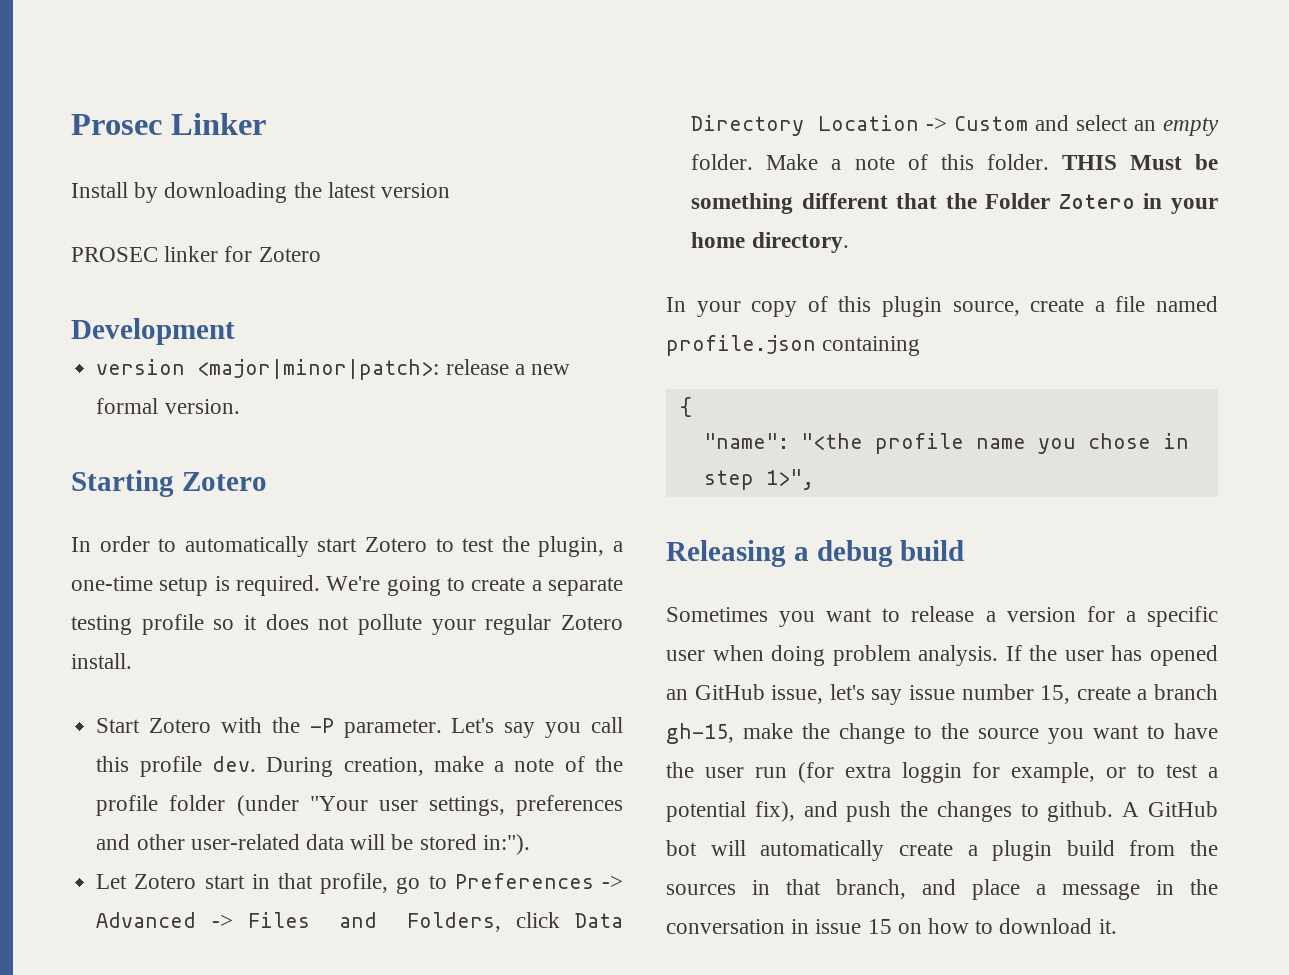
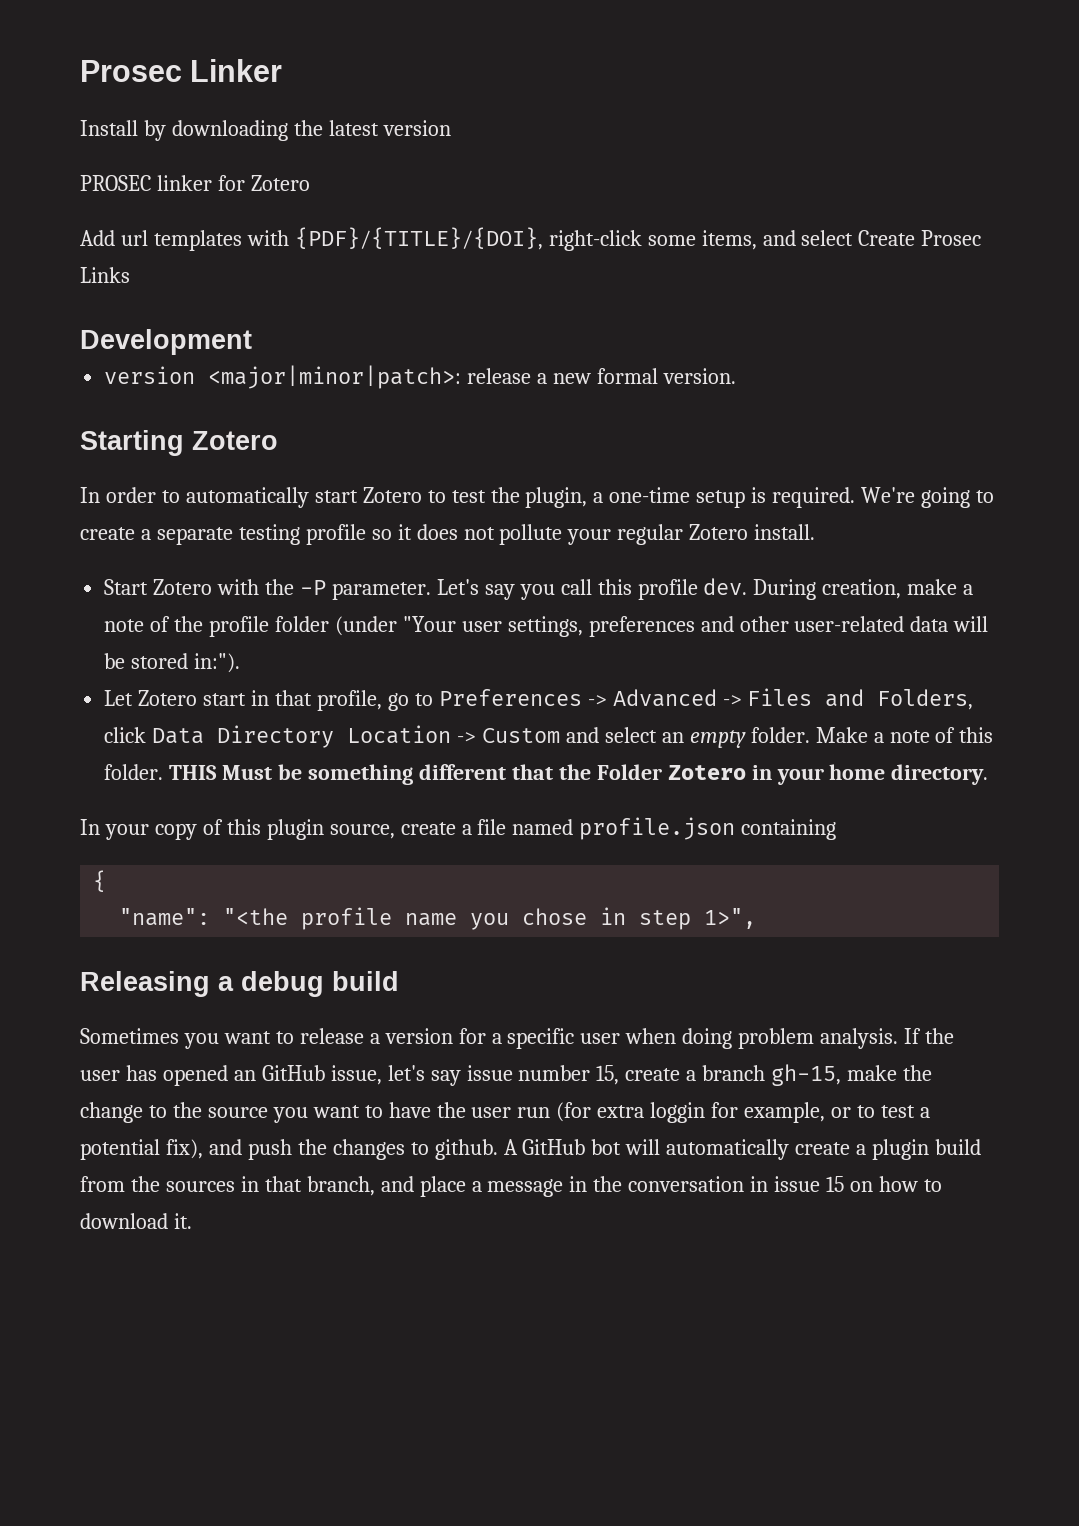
(321, 254) none -> [80,227,982,251] [80,267,130,283] // Add url templates with {PDF}/{TITLE}/{DOI}, right-click some items, and select Create Prosec Links

